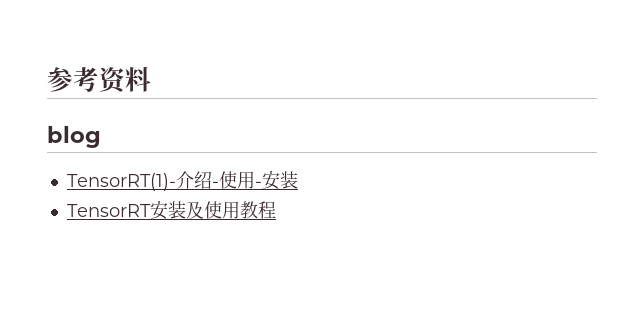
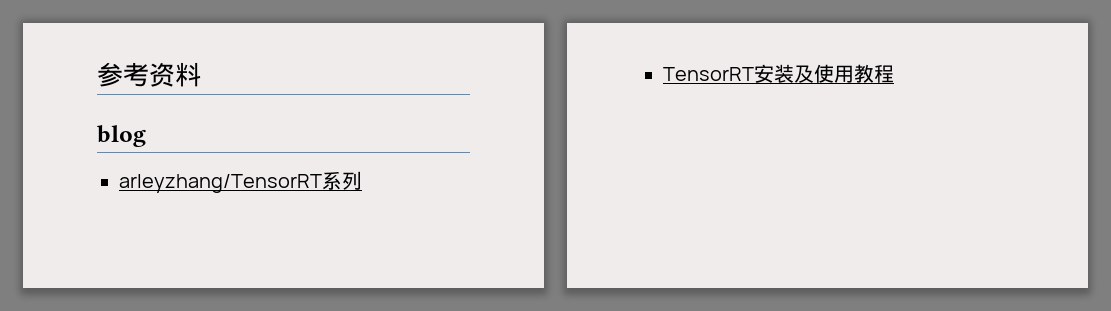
[66,170,298,191] TensorRT(1)-介绍-使用-安装 -> [119,171,362,193] arleyzhang/TensorRT系列

